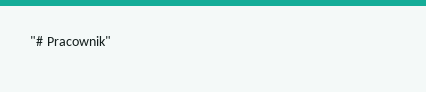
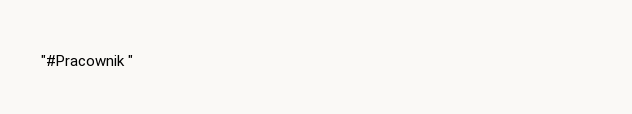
[30,36,111,46] "# Pracownik" -> [41,55,134,66] "#Pracownik "

